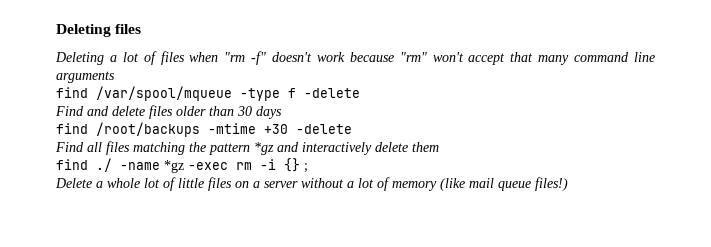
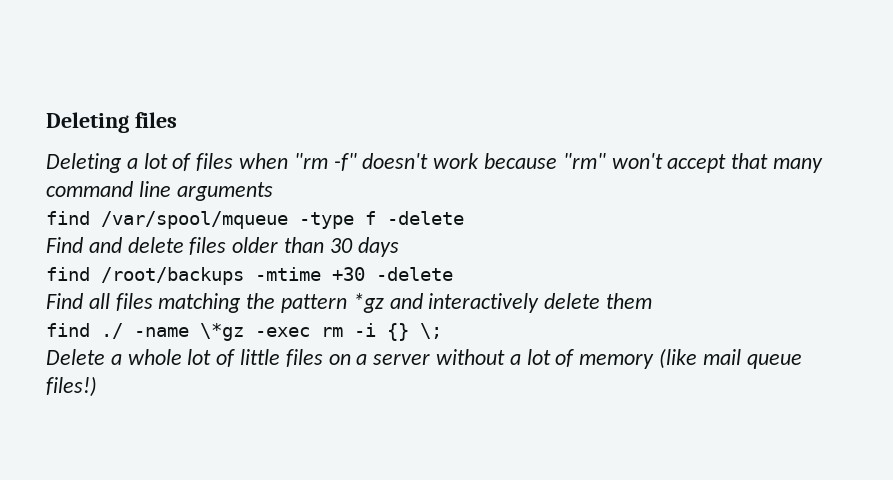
[164,160,184,173] *gz -> [200,323,244,341] \*gz
[304,163,308,173] ; -> [420,323,442,339] \;

